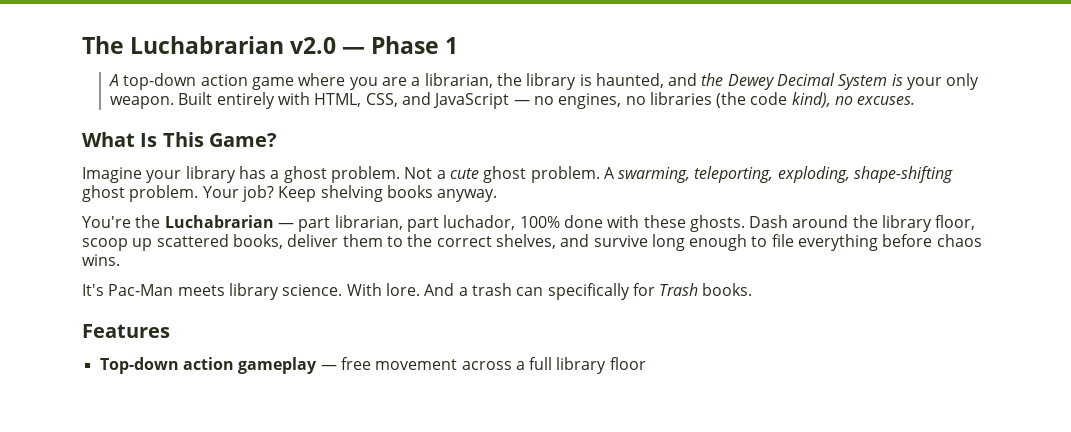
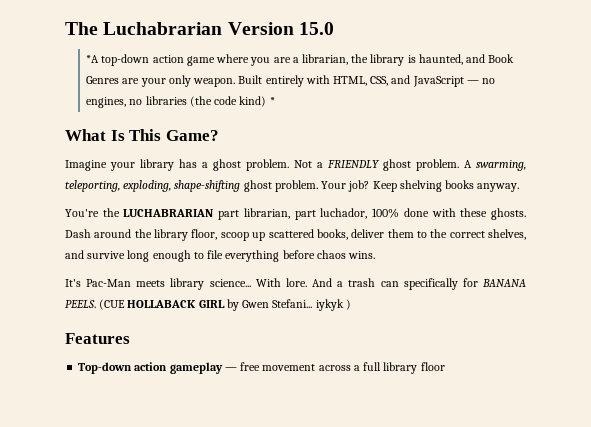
[290,36,459,54] [108,74,119,86] v2.0 — Phase 1 // A -> [227,22,334,35] [86,55,100,63] Version 15.0 // *A
[701,73,903,90] the Dewey Decimal System is -> [488,54,515,63] [86,76,140,84] Book Genres are
[791,92,916,108] kind), no excuses. -> [239,96,275,107] kind) *
[449,168,479,179] cute -> [327,160,380,168] FRIENDLY
[164,215,294,228] Luchabrarian — -> [123,209,214,217] LUCHABRARIAN
[282,284,343,296] science. -> [209,279,251,287] science...
[659,283,753,296] Trash books. -> [481,279,526,287] [65,299,351,311] BANANA PEELS. (CUE HOLLABACK GIRL by Gwen Stefani... iykyk )

